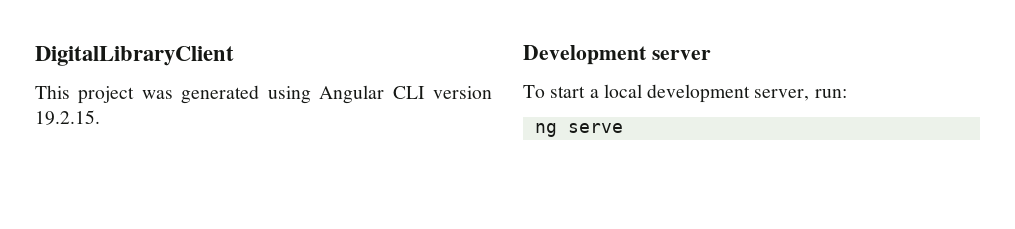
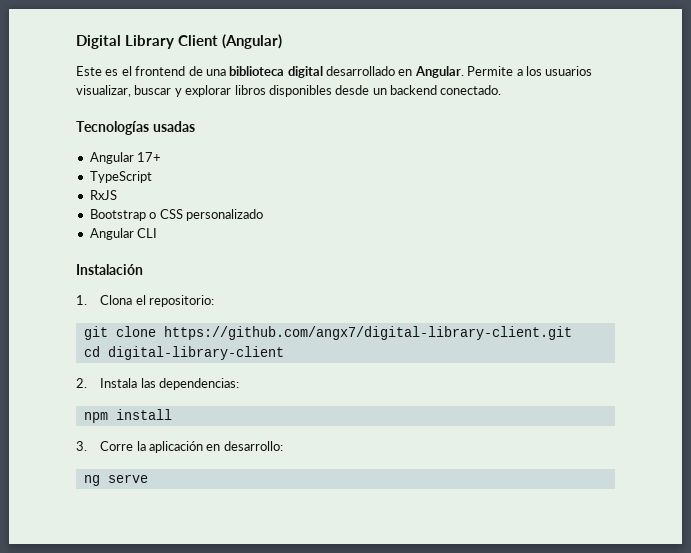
[35,46,234,66] [35,85,492,104] [35,110,100,125] [523,45,711,65] [523,84,847,103] DigitalLibraryClient // This project was generated using Angular CLI version 19.2.15. // Development server // To start a local development server, run: -> [76,34,282,49] [76,66,593,78] [76,85,502,97] [76,121,195,135] [89,152,162,164] [89,171,152,183] [89,190,117,200] [89,209,263,221] [89,228,158,240] [76,264,143,275] [76,295,215,307] [83,326,572,340] [83,346,284,360] [76,378,240,390] [83,409,172,423] [76,441,283,453] Digital Library Client (Angular) // Este es el frontend de una biblioteca digital desarrollado en Angular. Permite a los usuarios visualizar, buscar y explorar libros disponibles desde un backend conectado. // Tecnologías usadas // Angular 17+ // TypeScript // RxJS // Bootstrap o CSS personalizado // Angular CLI // Instalación // 1. Clona el repositorio: // git clone https://github.com/angx7/digital-library-client.git // cd digital-library-client // 2. Instala las dependencias: // npm install // 3. Corre la aplicación en desarrollo:

